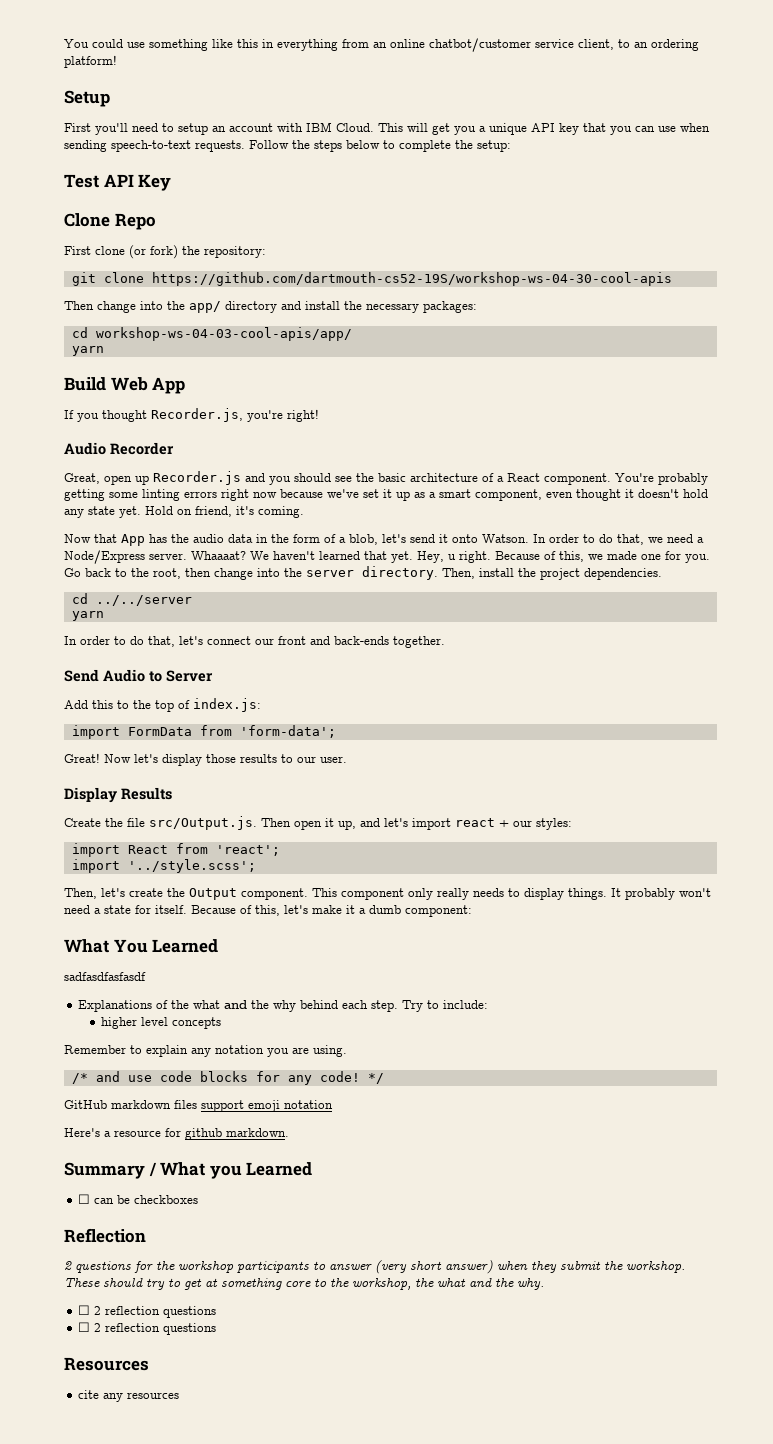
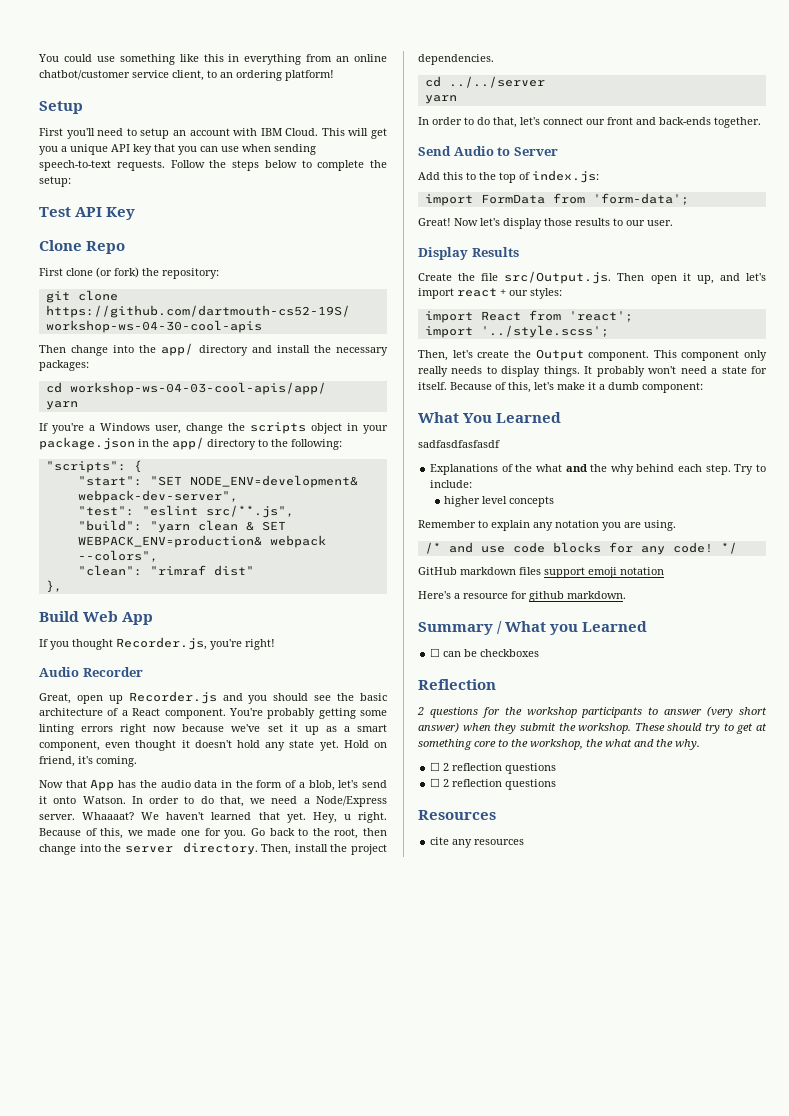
(104, 351) none -> [39,422,388,434] [39,437,342,450] [45,460,142,473] [77,475,358,488] [77,490,238,503] [77,505,294,518] [77,520,286,533] [77,535,326,548] [77,550,158,562] [77,565,254,576] [45,580,62,593] // If you're a Windows user, change the scripts object in your package.json in the app/ directory to the following: // "scripts": { // "start": "SET NODE_ENV=development& webpack-dev-server", // "test": "eslint src/**.js", // "build": "yarn clean & SET WEBPACK_ENV=production& webpack --colors", // "clean": "rimraf dist" // },

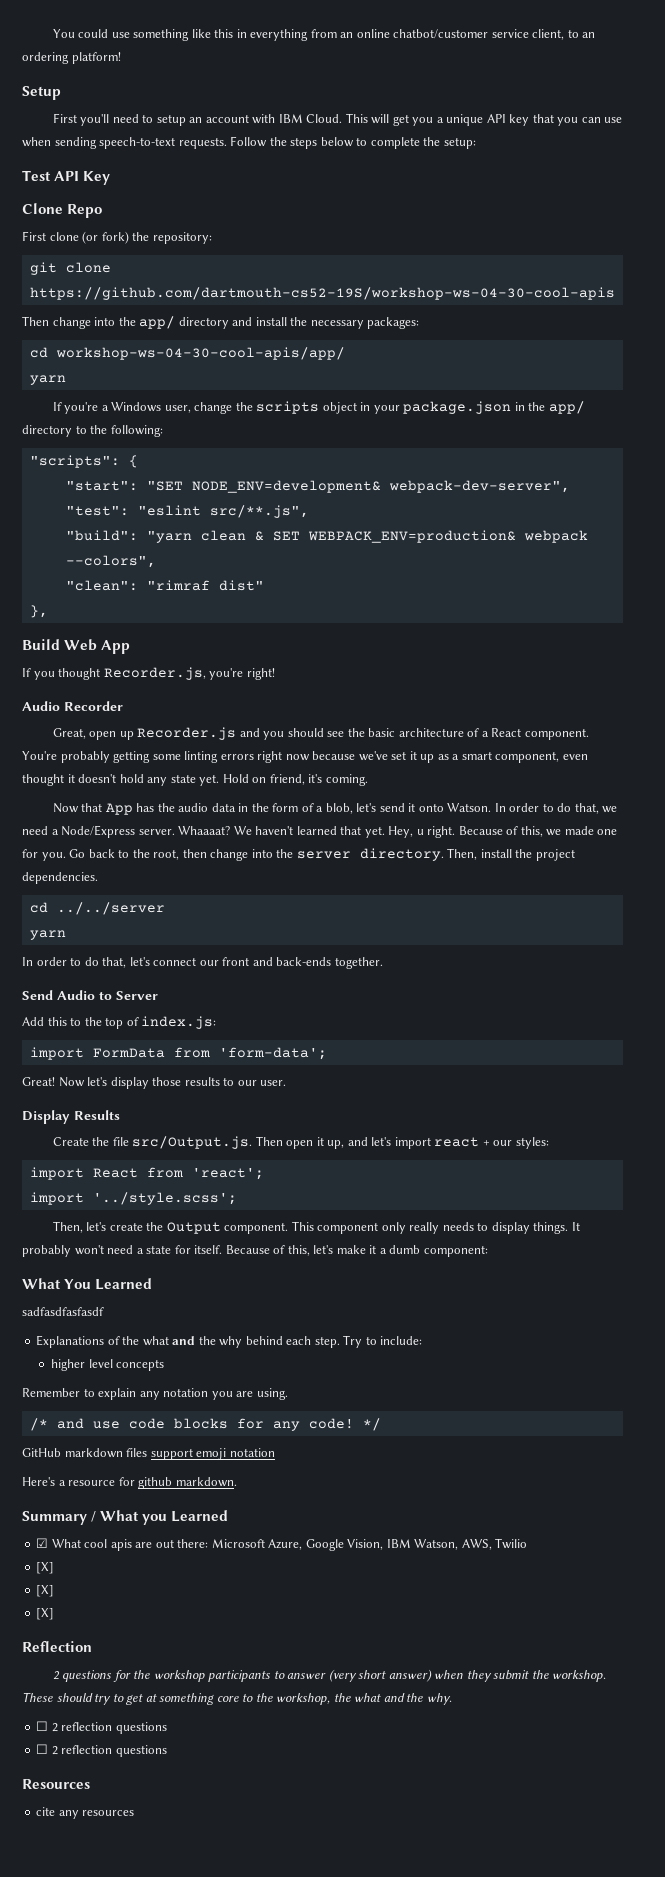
[69,382,326,395] workshop-ws-04-03-cool-apis/app/ -> [55,347,345,360] workshop-ws-04-30-cool-apis/app/
[430,648,540,657] ☐ can be checkboxes -> [36,1538,528,1551] [36,1562,55,1574] [36,1585,55,1597] [36,1608,55,1620] ☑ What cool apis are out there: Microsoft Azure, Google Vision, IBM Watson, AWS, Twilio // [X] // [X] // [X]

